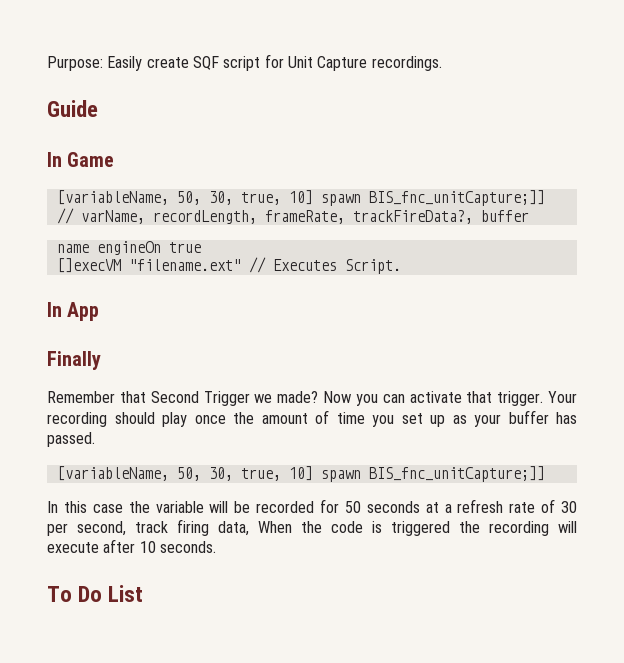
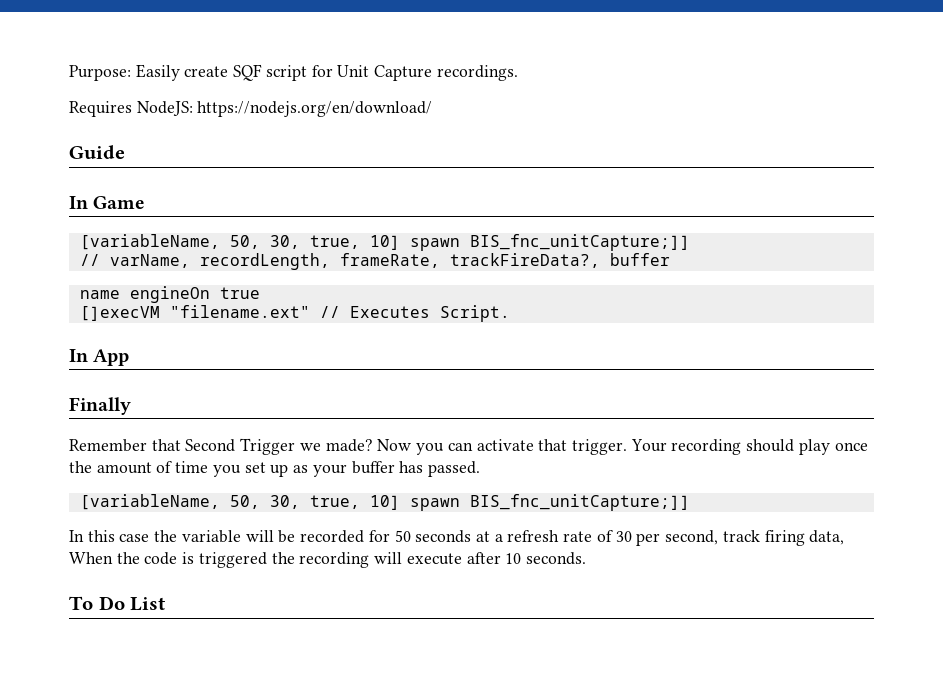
(442, 63) none -> [69,101,433,117] // Requires NodeJS: https://nodejs.org/en/download/

